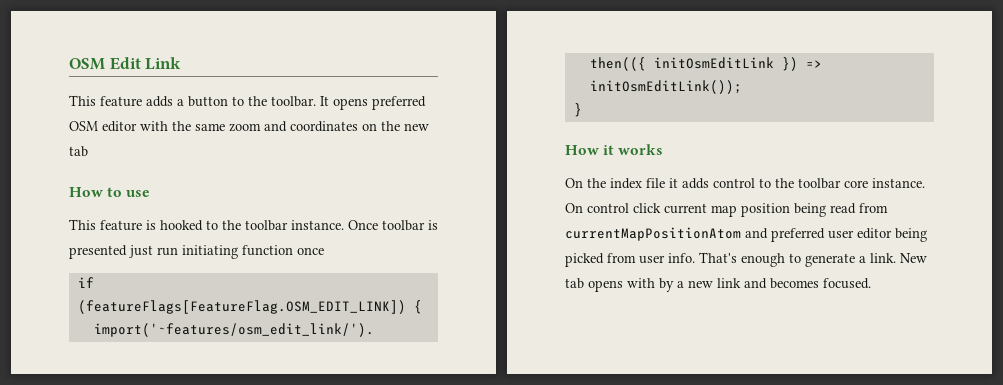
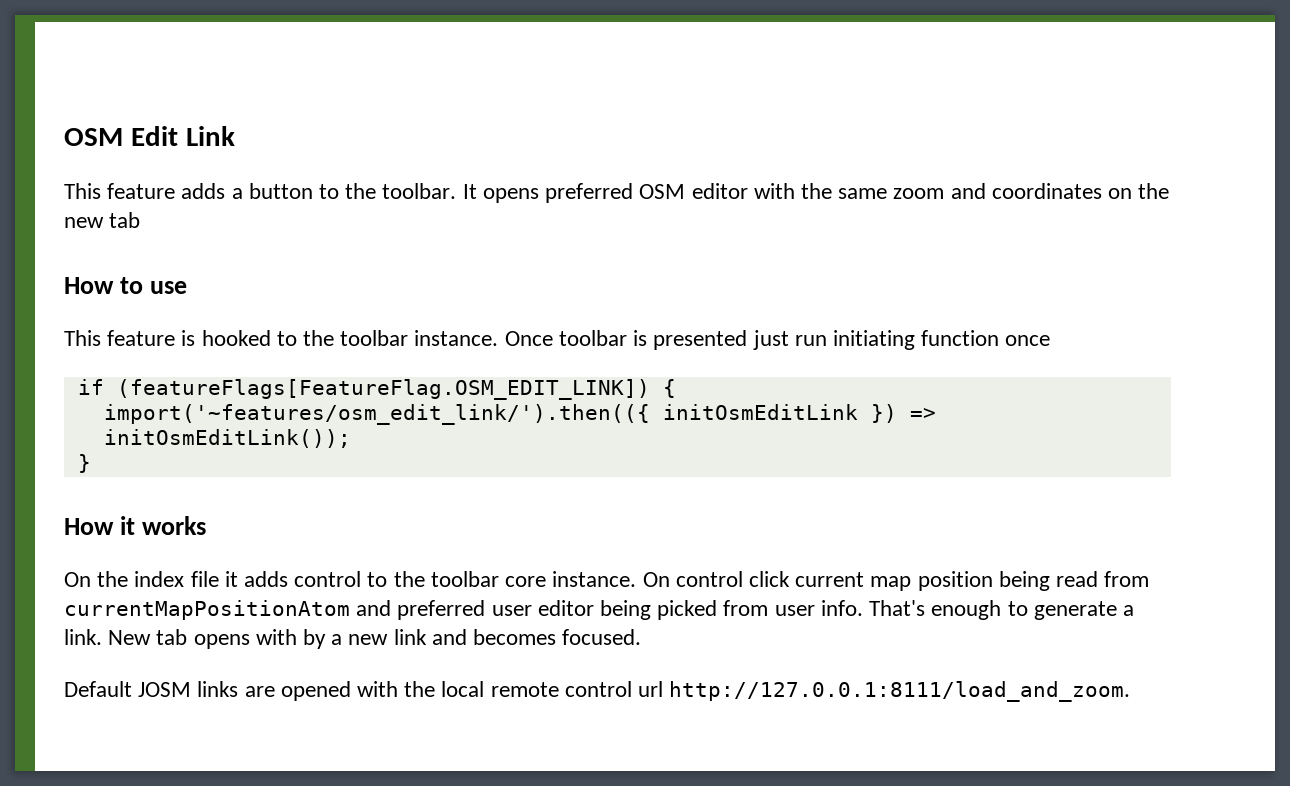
(871, 283) none -> [64,681,1131,702] // Default JOSM links are opened with the local remote control url http://127.0.0.1:8111/load_and_zoom.

